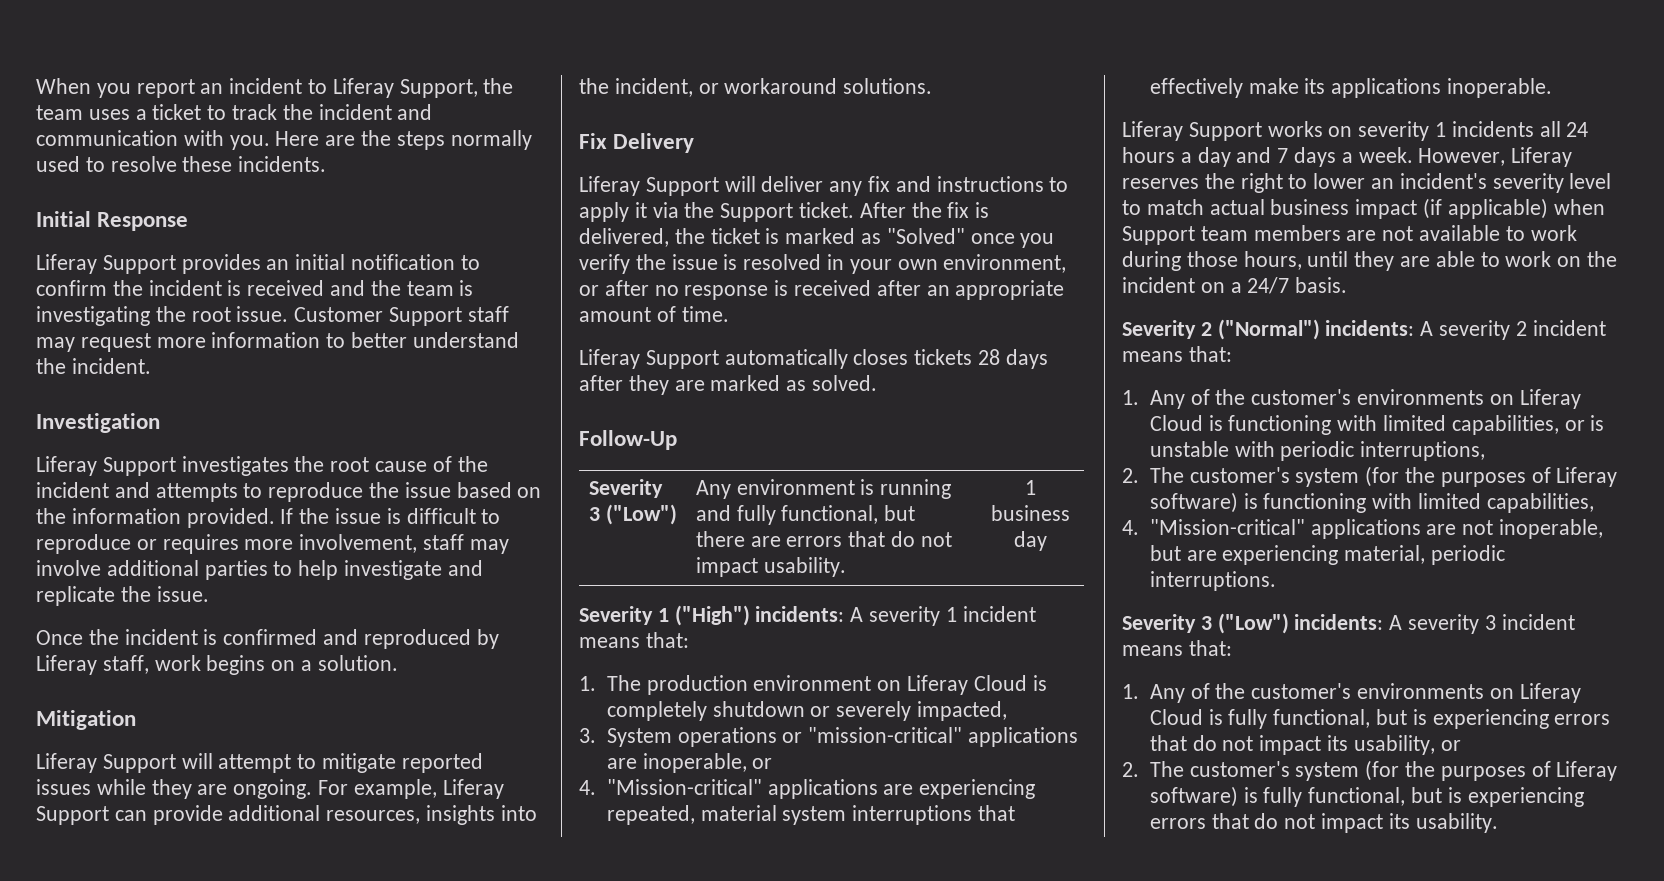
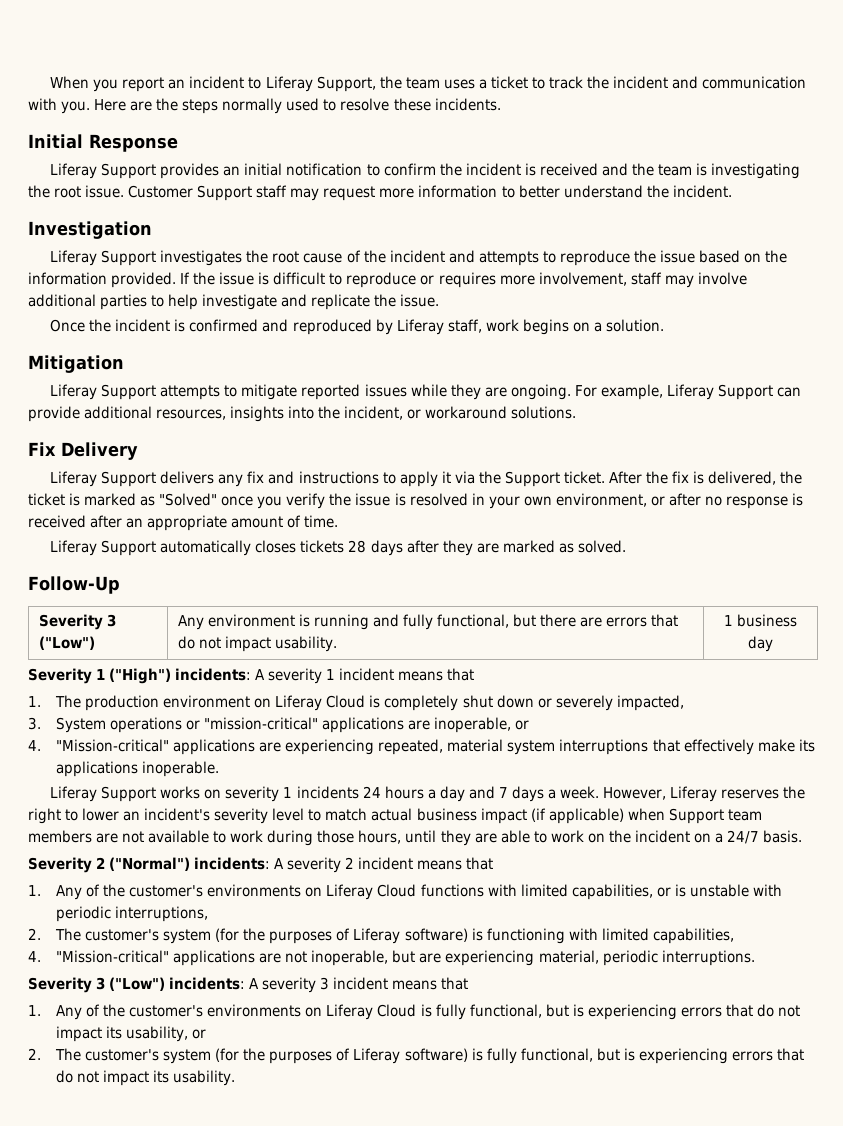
[181,753,292,773] will attempt -> [160,385,221,400] attempts
[724,176,824,192] will deliver -> [160,471,215,484] delivers
[645,632,689,648] that: -> [447,668,475,681] that
[712,701,805,717] shutdown -> [462,695,534,708] shut down
[1539,121,1561,137] all -> (359, 792) none
[1188,346,1232,362] [1122,389,1581,409] [1149,415,1332,435] that: // 1. Any of the customer's environments on Liferay Cloud is functioning -> [466,857,494,870] [28,884,484,900] that // 1. Any of the customer's environments on Liferay Cloud functions
[1188,640,1232,656] that: -> [441,977,469,990] that

